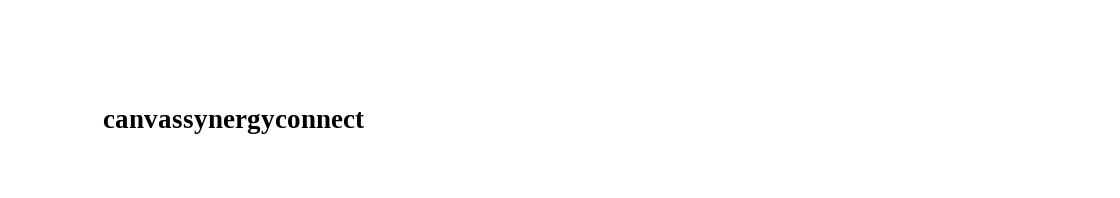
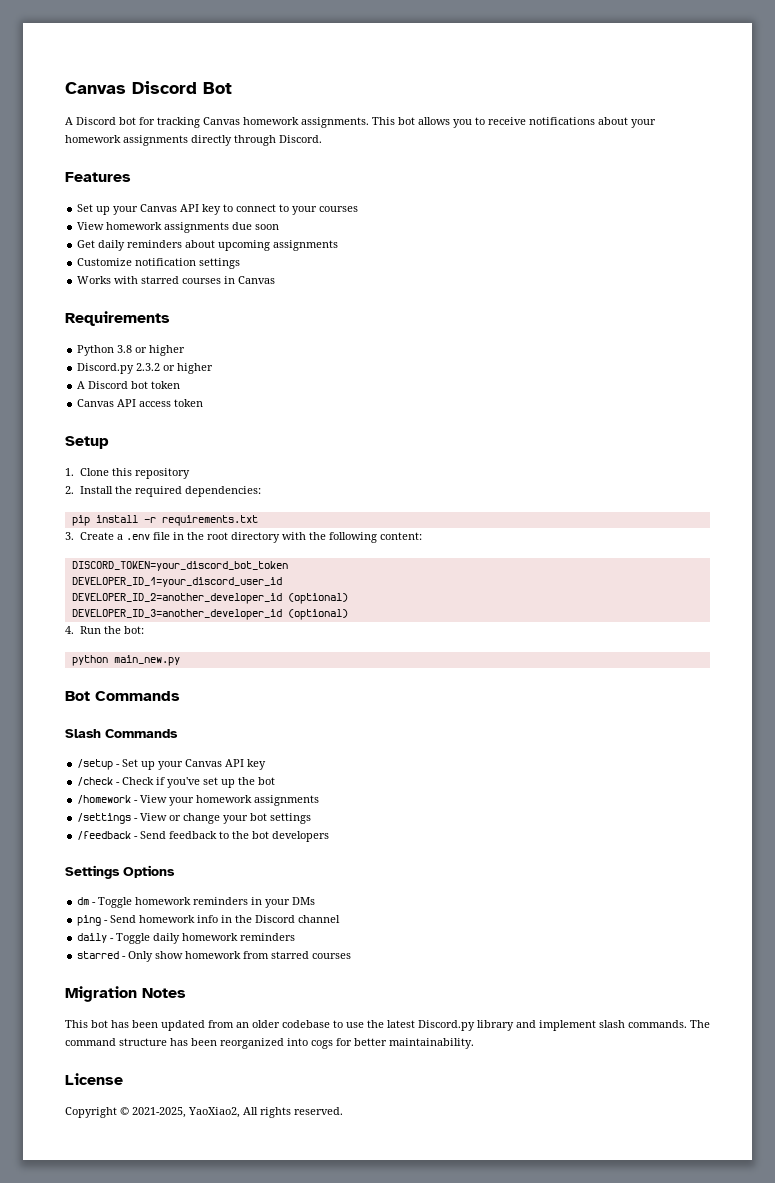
[103,112,364,134] canvassynergyconnect -> [65,81,232,94] [65,117,656,128] [65,135,322,146] [65,172,131,182] [77,204,359,215] [77,222,280,233] [77,240,339,251] [77,258,241,269] [77,276,276,284] [65,311,170,326] [77,345,186,356] [77,363,214,374] [77,381,181,389] [77,399,204,407] [65,436,109,449] [65,468,190,479] [65,486,261,497] [71,515,258,526] [65,532,422,543] [71,561,288,571] [71,577,282,587] [71,593,348,604] [71,609,348,620] [65,626,144,634] [71,655,180,666] [65,691,180,701] [65,729,178,738] [77,759,267,770] [77,777,276,788] [77,795,320,806] [77,813,312,824] [77,831,330,842] [65,865,175,879] [77,897,316,908] [77,915,341,926] [77,933,296,944] [77,951,352,962] [65,986,186,1002] [65,1020,710,1031] [65,1038,474,1049] [65,1073,123,1085] [65,1107,343,1118] Canvas Discord Bot // A Discord bot for tracking Canvas homework assignments. This bot allows you to receive notifications about your homework assignments directly through Discord. // Features // Set up your Canvas API key to connect to your courses // View homework assignments due soon // Get daily reminders about upcoming assignments // Customize notification settings // Works with starred courses in Canvas // Requirements // Python 3.8 or higher // Discord.py 2.3.2 or higher // A Discord bot token // Canvas API access token // Setup // 1. Clone this repository // 2. Install the required dependencies: // pip install -r requirements.txt // 3. Create a .env file in the root directory with the following content: // DISCORD_TOKEN=your_discord_bot_token // DEVELOPER_ID_1=your_discord_user_id // DEVELOPER_ID_2=another_developer_id (optional) // DEVELOPER_ID_3=another_developer_id (optional) // 4. Run the bot: // python main_new.py // Bot Commands // Slash Commands // /setup - Set up your Canvas API key // /check - Check if you've set up the bot // /homework - View your homework assignments // /settings - View or change your bot settings // /feedback - Send feedback to the bot developers // Settings Options // dm - Toggle homework reminders in your DMs // ping - Send homework info in the Discord channel // daily - Toggle daily homework reminders // starred - Only show homework from starred courses // Migration Notes // This bot has been updated from an older codebase to use the latest Discord.py library and implement slash commands. The command structure has been reorganized into cogs for better maintainability. // License // Copyright © 2021-2025, YaoXiao2, All rights reserved.

